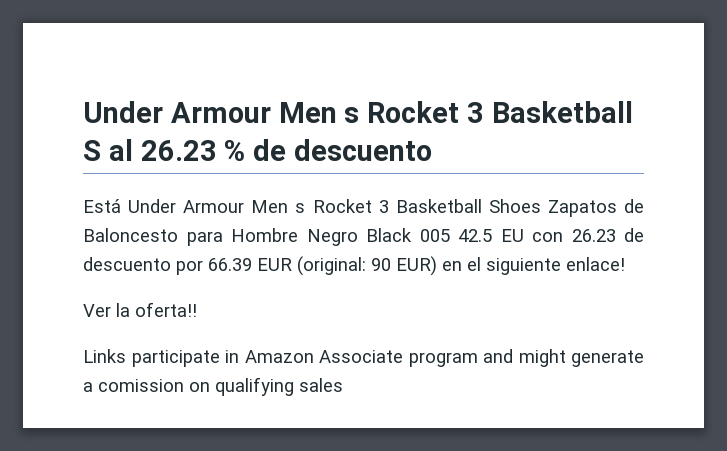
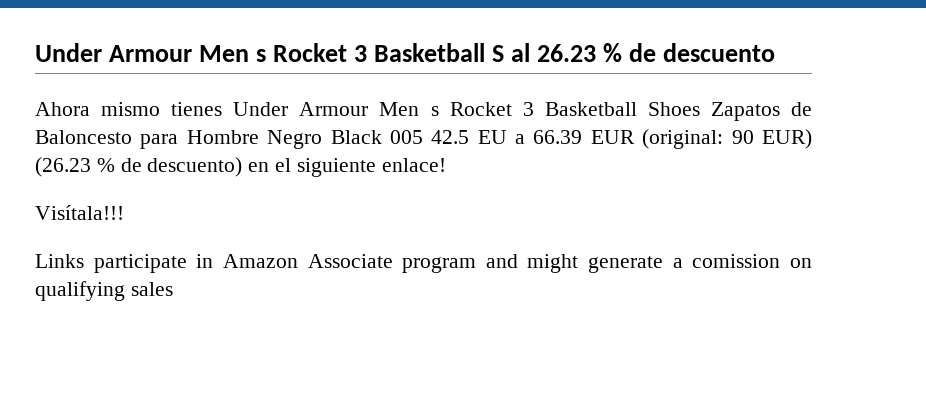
[83,199,121,213] Está -> [35,102,223,116] Ahora mismo tienes
[532,228,644,242] [83,257,203,275] con 26.23 de descuento por -> [515,134,526,144] a
(437, 266) none -> [35,157,243,177] (26.23 % de descuento)
[83,302,197,317] Ver la oferta!! -> [35,205,124,220] Visítala!!!

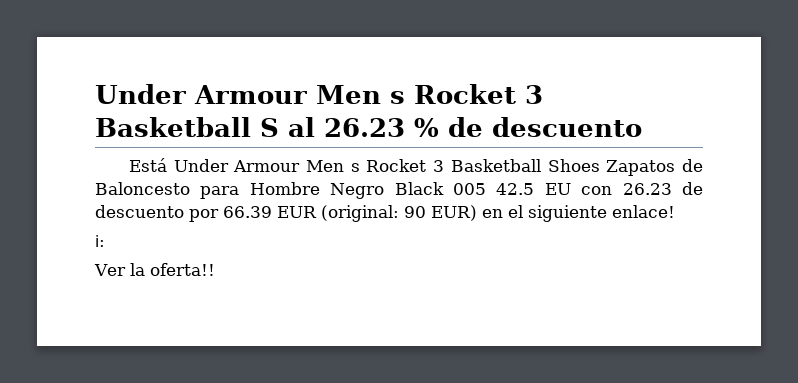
[35,102,223,116] Ahora mismo tienes -> [128,158,167,172] Está
[515,134,526,144] a -> [581,182,703,195] [95,205,219,222] con 26.23 de descuento por
[35,157,243,177] (26.23 % de descuento) -> (477, 213) none
[35,205,124,220] [35,254,812,273] [35,281,173,301] Visítala!!! // Links participate in Amazon Associate program and might generate a comission on qualifying sales -> [95,235,105,247] [94,263,215,276] ℹ: // Ver la oferta!!

